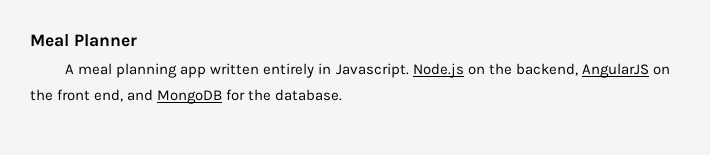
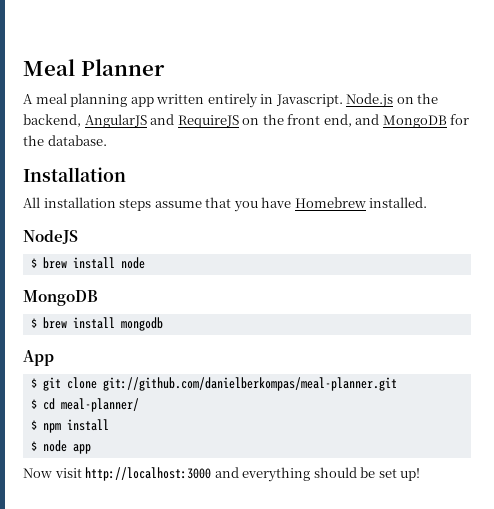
(649, 70) none -> [150,114,239,128] and RequireJS
(343, 95) none -> [23,167,126,182] [23,197,428,212] [23,230,78,244] [30,257,145,269] [23,290,98,306] [30,317,163,331] [23,350,54,366] [30,377,397,391] [30,398,139,412] [30,419,109,433] [30,440,91,454] [23,467,421,482] // Installation // All installation steps assume that you have Homebrew installed. // NodeJS // $ brew install node // MongoDB // $ brew install mongodb // App // $ git clone git://github.com/danielberkompas/meal-planner.git // $ cd meal-planner/ // $ npm install // $ node app // Now visit http://localhost:3000 and everything should be set up!

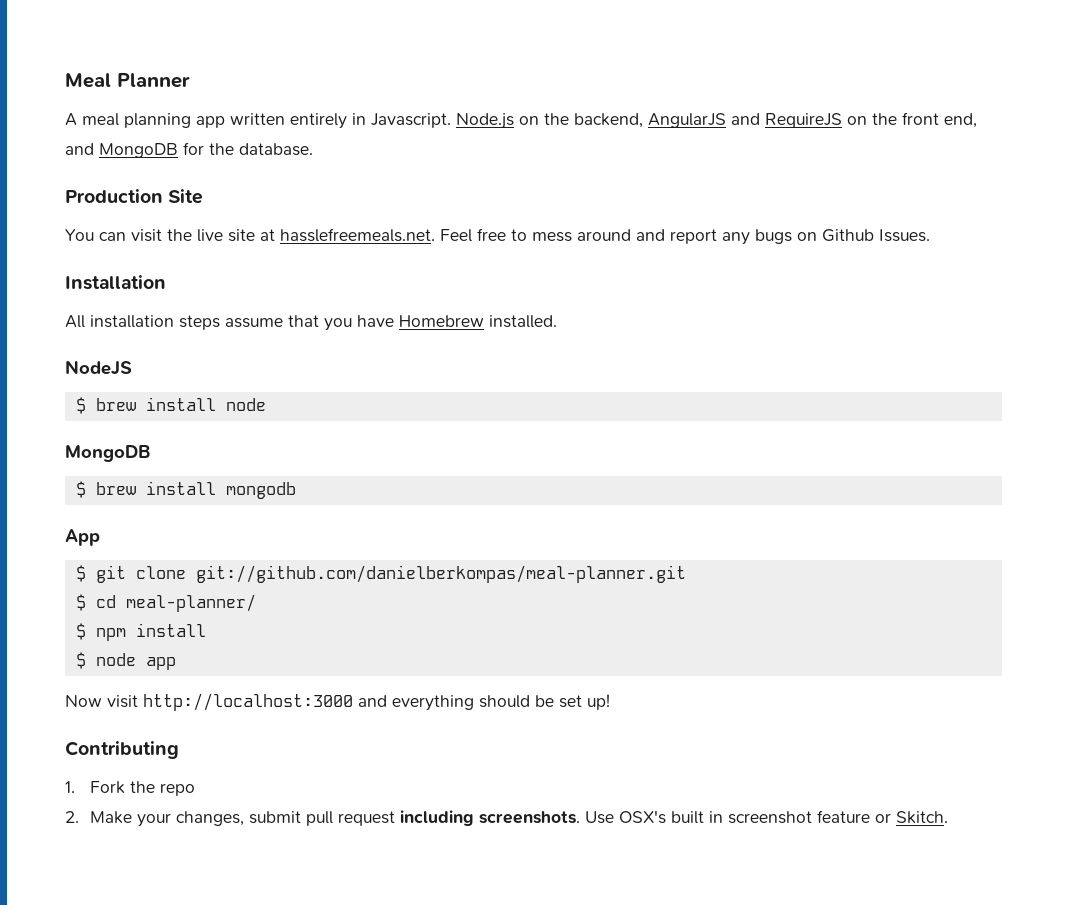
(107, 140) none -> [65,189,204,204] [65,228,930,245] // Production Site // You can visit the live site at hasslefreemeals.net. Feel free to mess around and report any bugs on Github Issues.
(421, 474) none -> [65,741,179,759] [65,781,195,796] [65,810,948,827] // Contributing // 1. Fork the repo // 2. Make your changes, submit pull request including screenshots. Use OSX's built in screenshot feature or Skitch.

